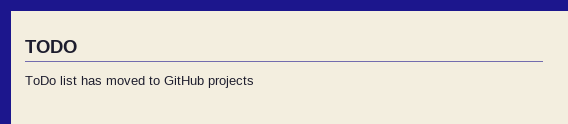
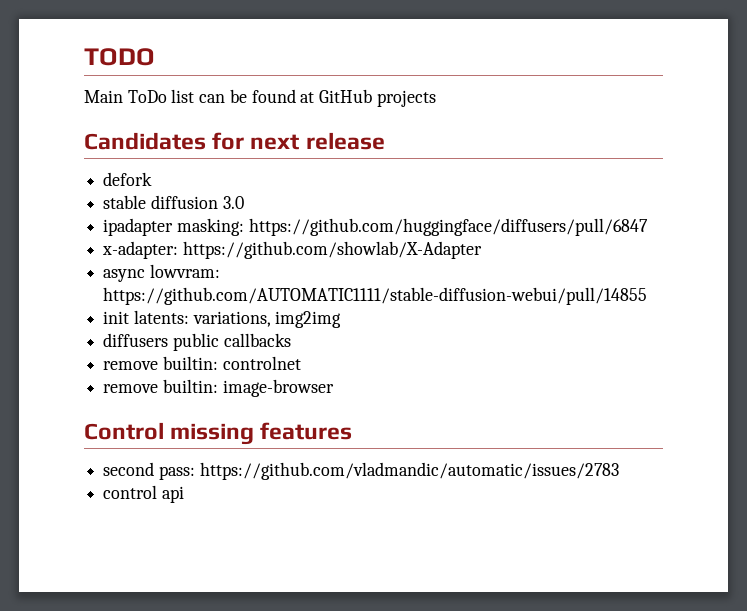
(77, 46) none -> [84,90,123,103] Main
[81,76,254,88] has moved to GitHub projects -> [199,89,436,107] [84,132,385,150] [103,172,153,186] [103,195,244,209] [103,218,648,236] [102,241,482,259] [103,264,220,282] [103,287,648,305] [103,310,342,328] [103,333,291,351] [103,356,301,370] [103,379,334,397] [84,422,353,445] [103,462,619,480] [103,485,184,503] can be found at GitHub projects // Candidates for next release // defork // stable diffusion 3.0 // ipadapter masking: https://github.com/huggingface/diffusers/pull/6847 // x-adapter: https://github.com/showlab/X-Adapter // async lowvram: https://github.com/AUTOMATIC1111/stable-diffusion-webui/pull/14855 // init latents: variations, img2img // diffusers public callbacks // remove builtin: controlnet // remove builtin: image-browser // Control missing features // second pass: https://github.com/vladmandic/automatic/issues/2783 // control api

